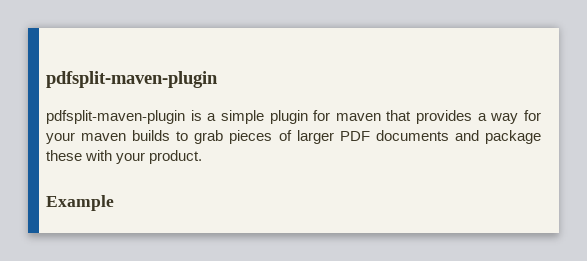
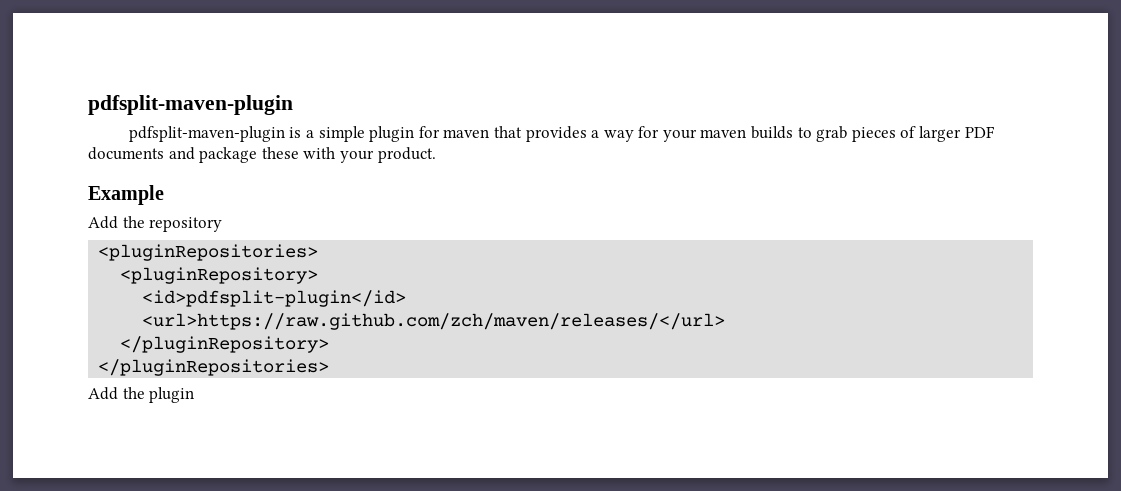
(114, 203) none -> [88,216,223,232] [98,244,319,261] [120,267,319,284] [142,290,407,307] [142,313,726,330] [120,336,330,353] [98,359,330,376] [88,387,195,403] // Add the repository // <pluginRepositories> // <pluginRepository> // <id>pdfsplit-plugin</id> // <url>https://raw.github.com/zch/maven/releases/</url> // </pluginRepository> // </pluginRepositories> // Add the plugin

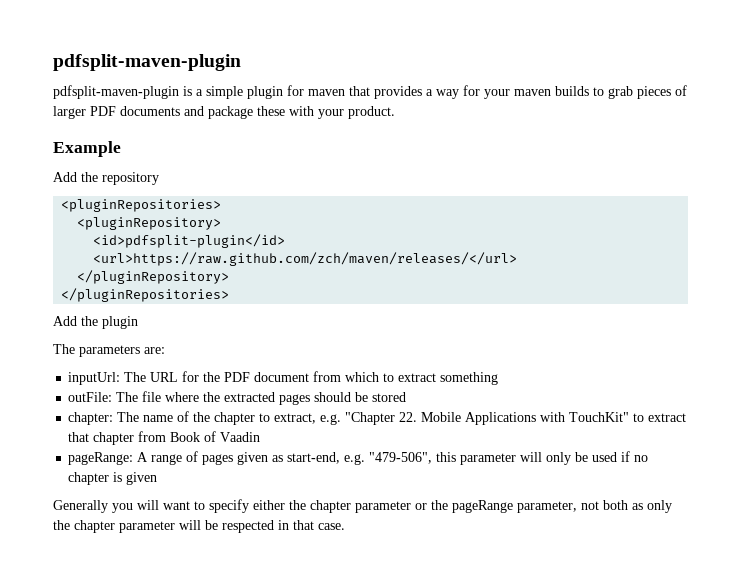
(195, 395) none -> [53,344,165,357] [68,371,499,385] [68,391,407,405] [68,411,687,425] [68,431,261,445] [68,451,649,465] [68,472,158,485] [53,499,672,513] [53,520,345,533] // The parameters are: // inputUrl: The URL for the PDF document from which to extract something // outFile: The file where the extracted pages should be stored // chapter: The name of the chapter to extract, e.g. "Chapter 22. Mobile Applications with TouchKit" to extract that chapter from Book of Vaadin // pageRange: A range of pages given as start-end, e.g. "479-506", this parameter will only be used if no chapter is given // Generally you will want to specify either the chapter parameter or the pageRange parameter, not both as only the chapter parameter will be respected in that case.

